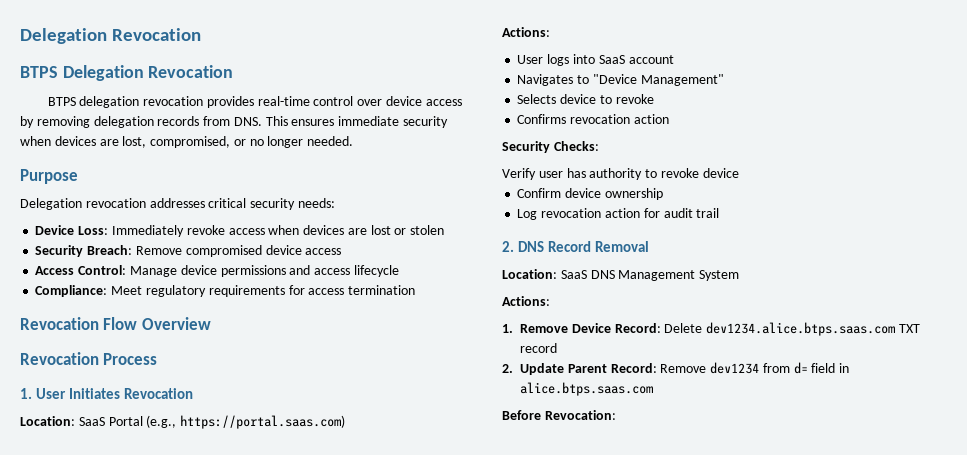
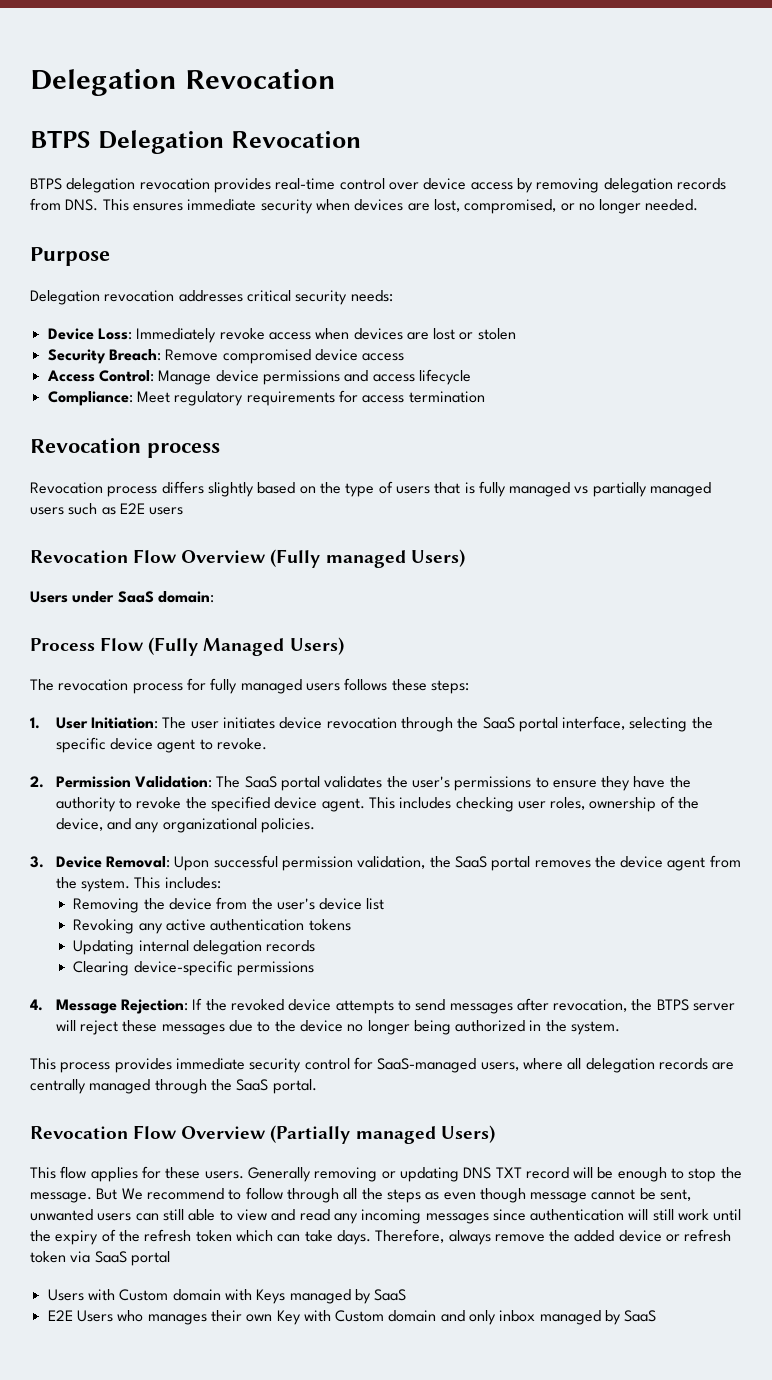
[103,317,211,330] [20,352,158,365] [20,388,194,399] [20,415,346,429] [502,27,550,37] [517,54,674,66] [517,74,724,86] [517,94,654,104] [517,114,669,124] [502,141,599,153] [502,168,586,180] Flow Overview // Revocation Process // 1. User Initiates Revocation // Location: SaaS Portal (e.g., https://portal.saas.com) // Actions: // User logs into SaaS account // Navigates to "Device Management" // Selects device to revoke // Confirms revocation action // Security Checks: // Verify user has -> [147,443,220,458] [30,481,712,497] [30,503,184,515] [30,549,465,568] [30,591,214,603] [30,637,344,656] [30,678,469,694] [30,716,713,732] [55,737,267,753] [30,776,691,791] process // Revocation process differs slightly based on the type of users that is fully managed vs partially managed users such as E2E users // Revocation Flow Overview (Fully managed Users) // Users under SaaS domain: // Process Flow (Fully Managed Users) // The revocation process for fully managed users follows these steps: // 1. User Initiation: The user initiates device revocation through the SaaS portal interface, selecting the specific device agent to revoke. // 2. Permission Validation: The SaaS portal validates the user's permissions to ensure they have the
[702,168,739,178] [517,188,663,200] [517,208,720,220] [502,241,650,252] [502,269,740,281] [502,296,550,306] [502,322,920,336] [520,343,557,353] [502,362,850,375] [520,382,653,396] [502,410,616,420] device // Confirm device ownership // Log revocation action for audit trail // 2. DNS Record Removal // Location: SaaS DNS Management System // Actions: // 1. Remove Device Record: Delete dev1234.alice.btps.saas.com TXT record // 2. Update Parent Record: Remove dev1234 from d= field in alice.btps.saas.com // Before Revocation: -> [185,796,700,812] [55,818,315,833] [30,855,741,871] [55,877,221,892] [73,897,385,913] [73,919,351,934] [73,940,316,955] [73,960,314,976] [30,998,736,1014] [55,1020,621,1035] [30,1057,735,1073] [30,1079,317,1094] [30,1125,495,1144] [30,1166,742,1182] [30,1187,692,1203] [30,1209,742,1224] [30,1229,732,1245] [30,1251,170,1266] [47,1289,407,1304] [47,1310,657,1325] the specified device agent. This includes checking user roles, ownership of the device, and any organizational policies. // 3. Device Removal: Upon successful permission validation, the SaaS portal removes the device agent from the system. This includes: // Removing the device from the user's device list // Revoking any active authentication tokens // Updating internal delegation records // Clearing device-specific permissions // 4. Message Rejection: If the revoked device attempts to send messages after revocation, the BTPS server will reject these messages due to the device no longer being authorized in the system. // This process provides immediate security control for SaaS-managed users, where all delegation records are centrally managed through the SaaS portal. // Revocation Flow Overview (Partially managed Users) // This flow applies for these users. Generally removing or updating DNS TXT record will be enough to stop the message. But We recommend to follow through all the steps as even though message cannot be sent, unwanted users can still able to view and read any incoming messages since authentication will still work until the expiry of the refresh token which can take days. Therefore, always remove the added device or refresh token via SaaS portal // Users with Custom domain with Keys managed by SaaS // E2E Users who manages their own Key with Custom domain and only inbox managed by SaaS

